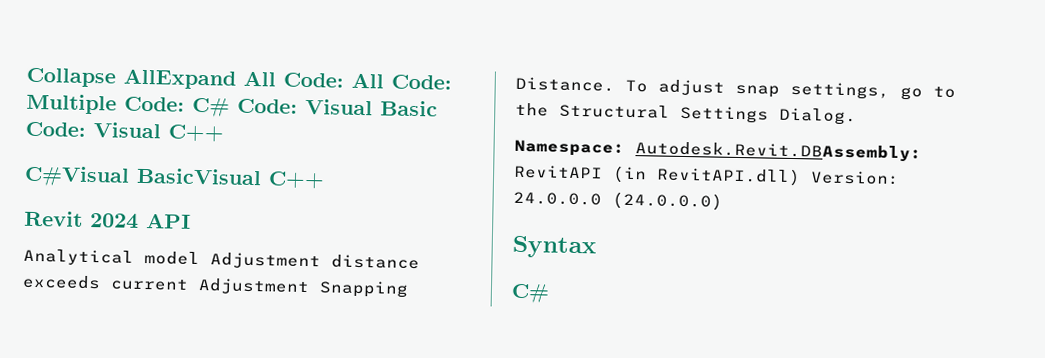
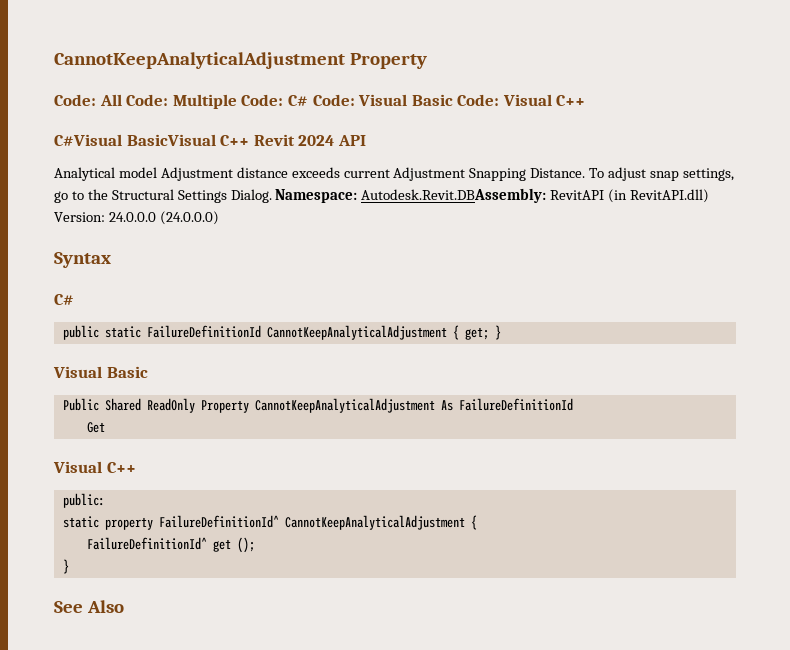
[26,67,276,90] Collapse AllExpand All -> [54,52,427,69] CannotKeepAnalyticalAdjustment Property //
(325, 180) // -> (250, 140) none
(857, 116) // -> (272, 196) none
(550, 293) none -> [62,325,501,340] [53,366,148,378] [62,398,573,413] [86,422,105,433] [53,461,136,473] [62,493,105,508] [62,515,477,530] [86,537,255,553] [62,559,69,574] [54,600,124,613] // public static FailureDefinitionId CannotKeepAnalyticalAdjustment { get; } // Visual Basic // Public Shared ReadOnly Property CannotKeepAnalyticalAdjustment As FailureDefinitionId // Get // Visual C++ // public: // static property FailureDefinitionId^ CannotKeepAnalyticalAdjustment { // FailureDefinitionId^ get (); // } // See Also

